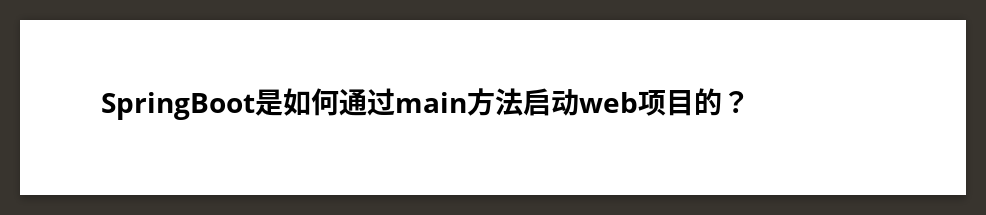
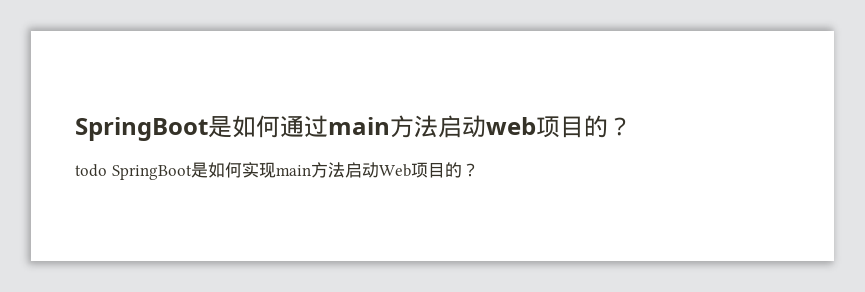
(750, 102) none -> [75,162,479,180] // todo SpringBoot是如何实现main方法启动Web项目的？

